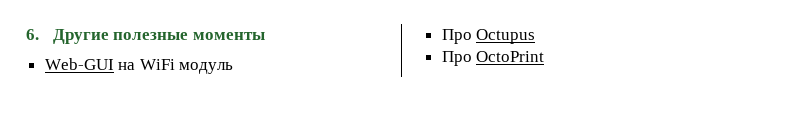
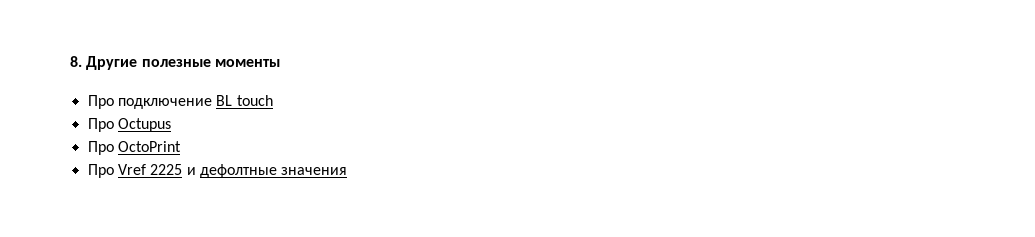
[26,29,39,40] 6. -> [70,56,82,67] 8.
[44,58,234,74] Web-GUI на WiFi модуль -> [87,95,273,109] Про подключение BL touch
(545, 56) none -> [87,164,348,178] // Про Vref 2225 и дефолтные значения

